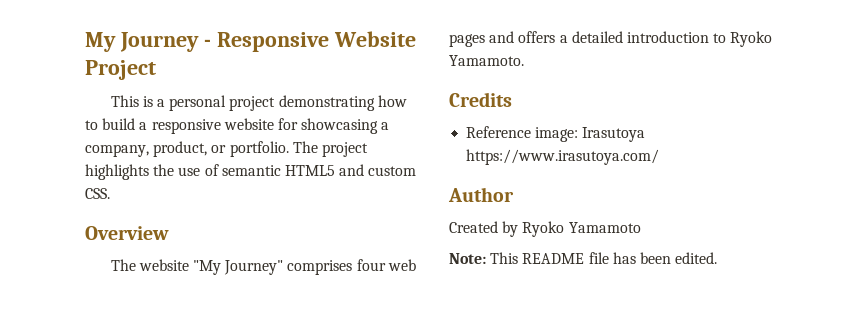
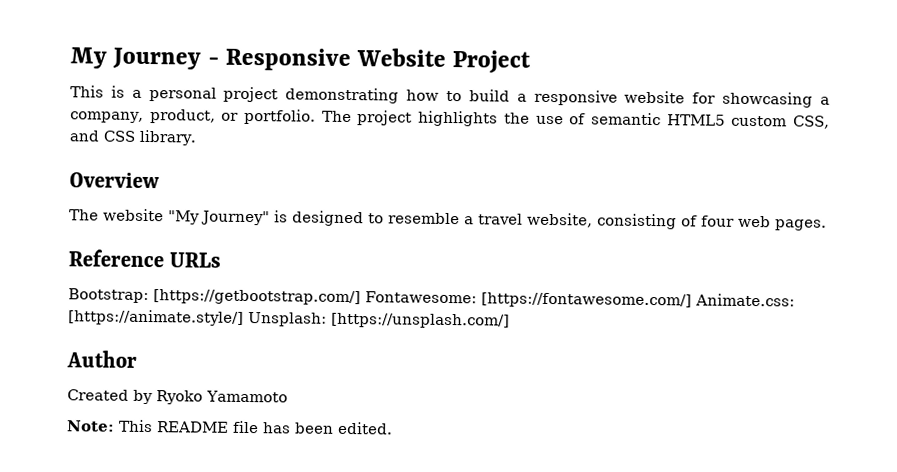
[339,164,417,176] [85,188,110,199] and custom CSS. -> [731,115,831,129] [69,129,197,146] custom CSS, and CSS library.
[287,259,416,275] [449,31,773,47] [449,55,524,66] [449,92,512,107] [466,126,646,142] [466,149,660,165] comprises four web pages and offers a detailed introduction to Ryoko Yamamoto. // Credits // Reference image: Irasutoya https://www.irasutoya.com/ -> [274,210,827,231] [68,249,222,268] [68,288,795,309] [68,309,510,329] is designed to resemble a travel website, consisting of four web pages. // Reference URLs // Bootstrap: [https://getbootstrap.com/] Fontawesome: [https://fontawesome.com/] Animate.css: [https://animate.style/] Unsplash: [https://unsplash.com/]

